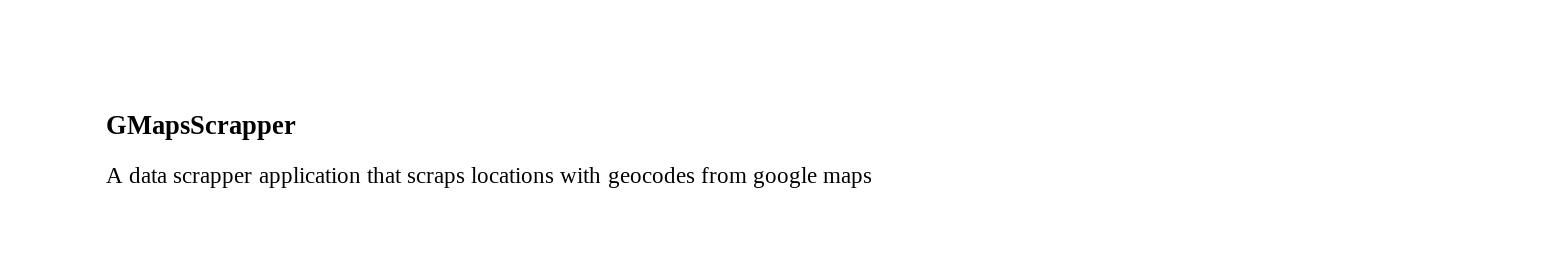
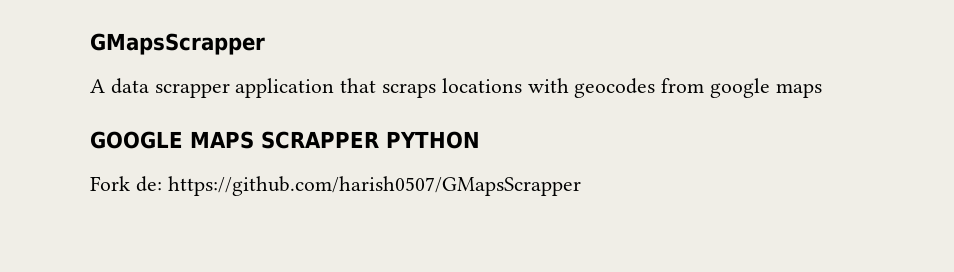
(873, 180) none -> [90,131,480,149] [90,176,581,196] // GOOGLE MAPS SCRAPPER PYTHON // Fork de: https://github.com/harish0507/GMapsScrapper

